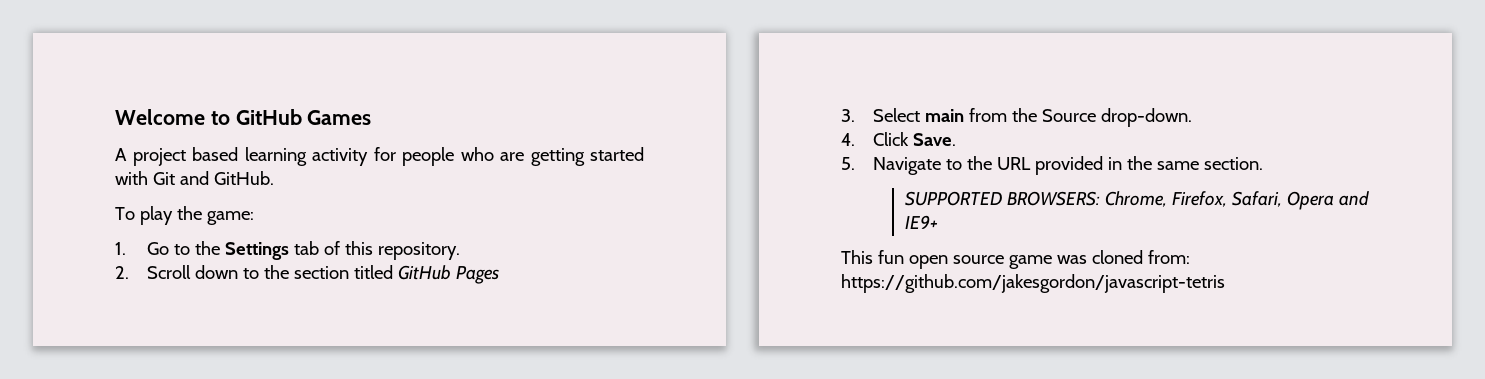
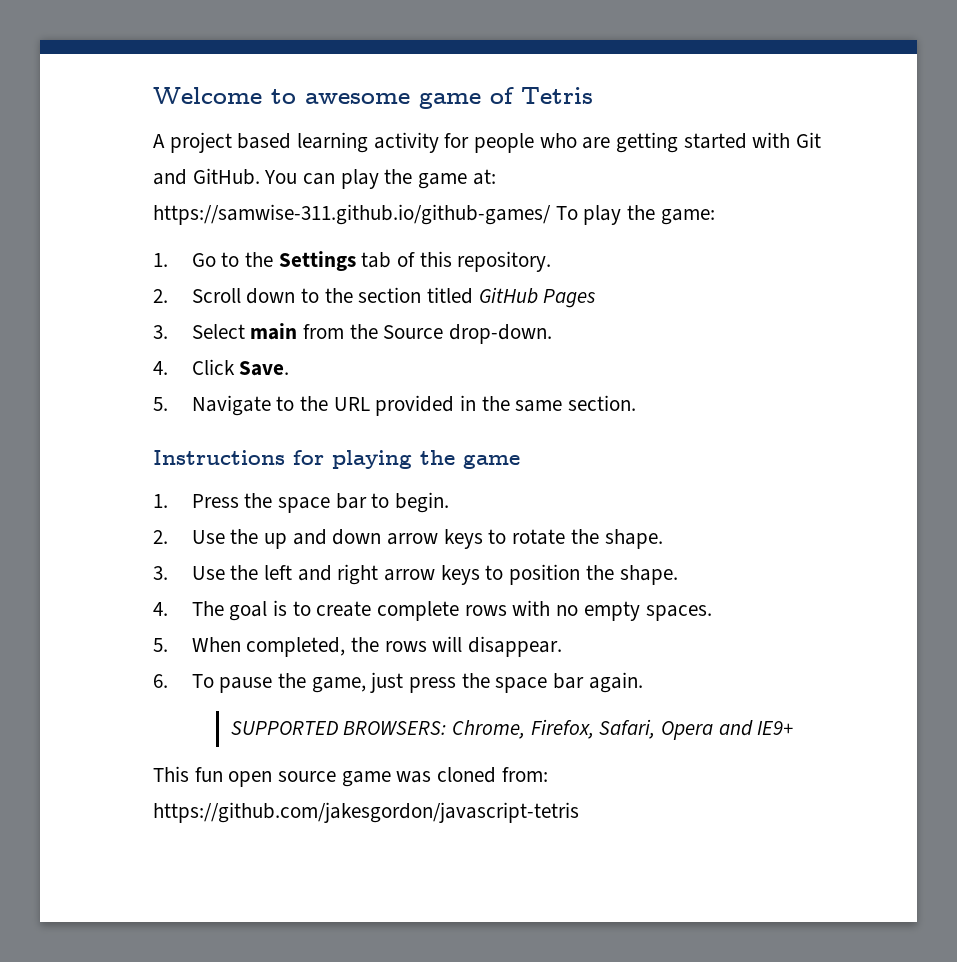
[235,109,372,125] GitHub Games -> [305,87,593,109] awesome game of Tetris
(274, 178) // -> [264,169,496,189] [153,204,551,225] You can play the game at: https://samwise-311.github.io/github-games/
(1263, 163) none -> [153,450,520,469] [153,492,450,513] [153,529,663,549] [153,564,678,585] [153,600,712,621] [153,636,563,657] [153,672,643,693] // Instructions for playing the game // 1. Press the space bar to begin. // 2. Use the up and down arrow keys to rotate the shape. // 3. Use the left and right arrow keys to position the shape. // 4. The goal is to create complete rows with no empty spaces. // 5. When completed, the rows will disappear. // 6. To pause the game, just press the space bar again.

